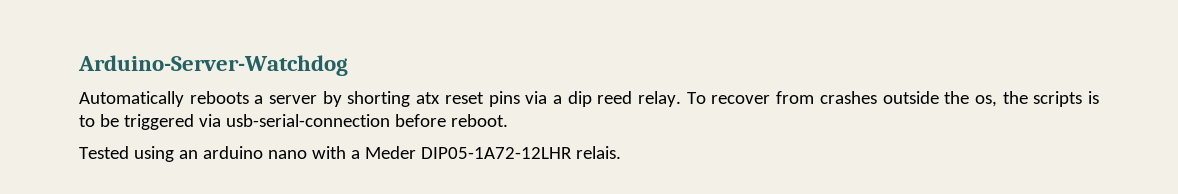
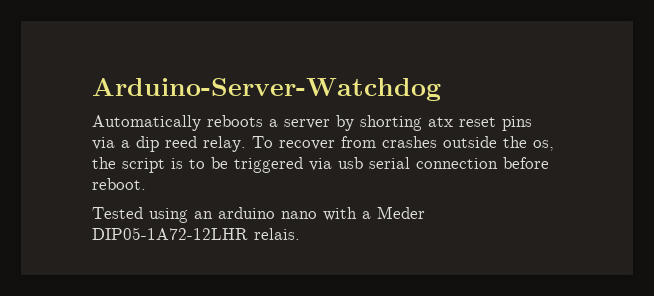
[1033,91,1083,107] scripts -> [122,158,165,173] script
[225,114,390,127] usb-serial-connection -> [338,157,498,169] usb serial connection

